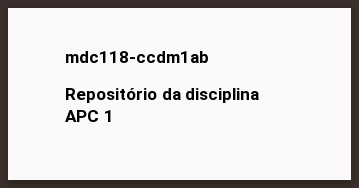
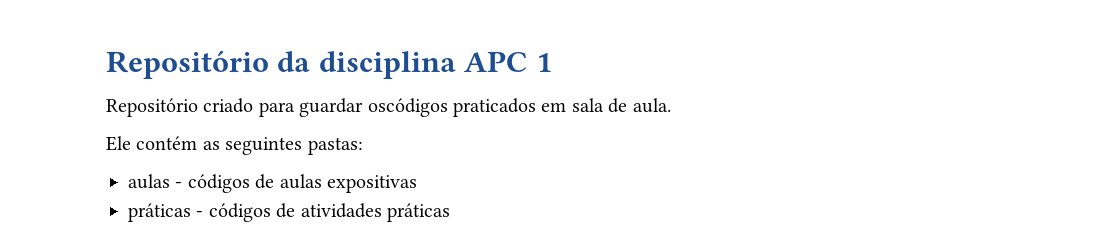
[65,51,209,63] mdc118-ccdm1ab // -> (106, 64) none
(114, 116) none -> [106,98,671,117] [106,136,363,155] [128,174,417,193] [128,203,450,222] // Repositório criado para guardar oscódigos praticados em sala de aula. // Ele contém as seguintes pastas: // aulas - códigos de aulas expositivas // práticas - códigos de atividades práticas

